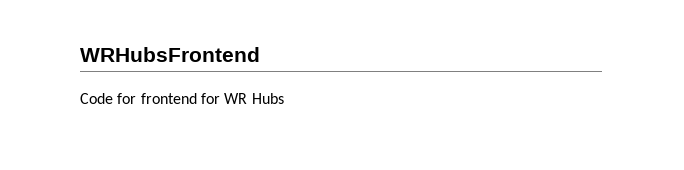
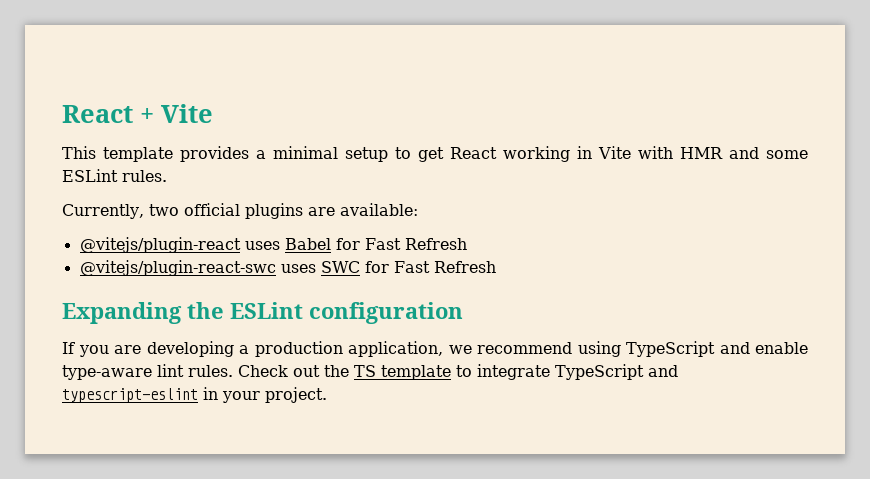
[80,47,260,62] [80,93,284,104] WRHubsFrontend // Code for frontend for WR Hubs -> [62,104,213,123] [62,146,808,162] [62,169,167,182] [62,203,418,219] [79,237,467,253] [79,260,496,276] [62,302,463,324] [62,341,808,357] [62,364,678,380] [62,387,327,403] React + Vite // This template provides a minimal setup to get React working in Vite with HMR and some ESLint rules. // Currently, two official plugins are available: // @vitejs/plugin-react uses Babel for Fast Refresh // @vitejs/plugin-react-swc uses SWC for Fast Refresh // Expanding the ESLint configuration // If you are developing a production application, we recommend using TypeScript and enable type-aware lint rules. Check out the TS template to integrate TypeScript and typescript-eslint in your project.

